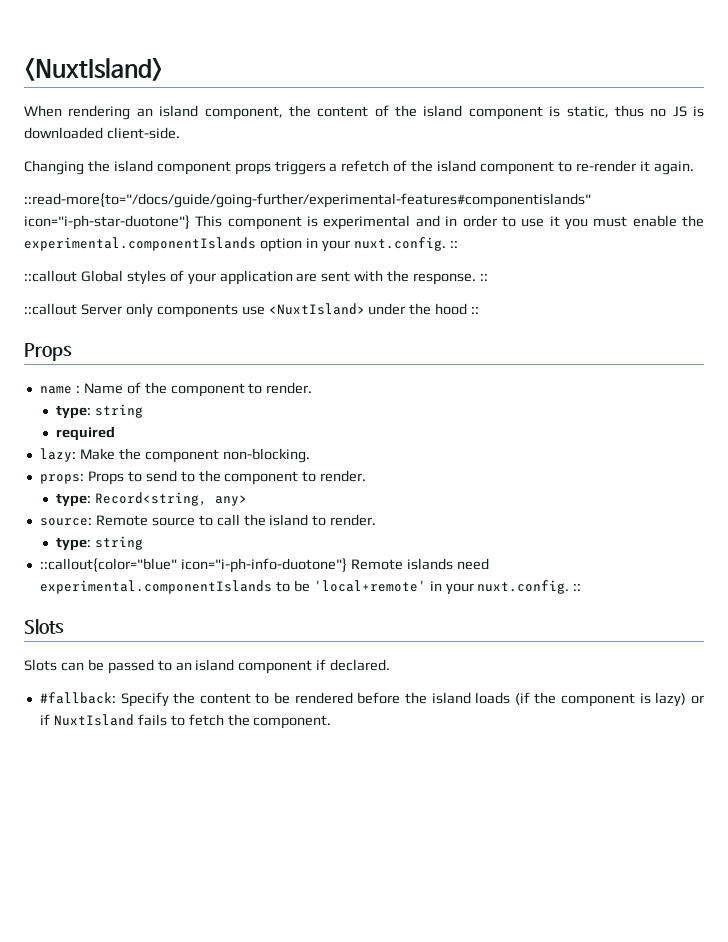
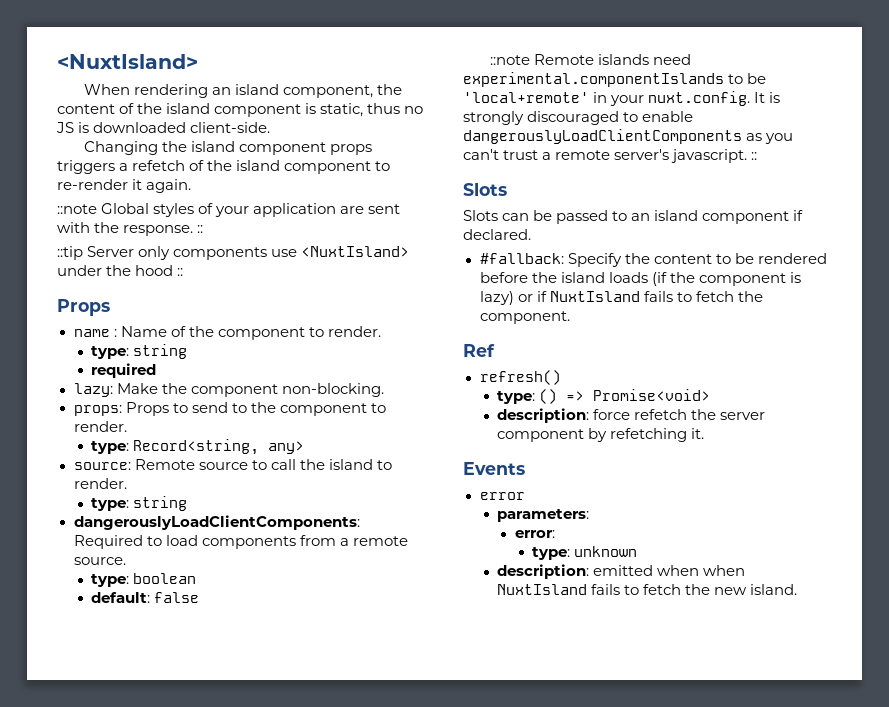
[24,193,591,208] [24,215,705,230] [24,237,458,252] [24,270,77,282] ::read-more{to="/docs/guide/going-further/experimental-features#componentislands" icon="i-ph-star-duotone"} This component is experimental and in order to use it you must enable the experimental.componentIslands option in your nuxt.config. :: // ::callout -> [57,204,97,214] ::note
[24,303,77,315] ::callout -> [57,246,83,260] ::tip
[39,558,347,573] ::callout{color="blue" icon="i-ph-info-duotone"} -> [73,515,360,530] [73,535,408,549] [73,557,126,565] [91,573,197,587] [91,592,200,603] [489,55,530,65] dangerouslyLoadClientComponents: Required to load components from a remote source. // type: boolean // default: false // ::note
(570, 587) none -> [754,92,781,103] [463,111,694,125] [463,129,794,144] [463,149,748,163] It is strongly discouraged to enable dangerouslyLoadClientComponents as you can't trust a remote server's javascript.
(332, 722) none -> [463,344,495,357] [479,370,561,385] [497,389,711,404] [497,408,766,423] [497,428,705,442] [463,462,525,475] [479,492,525,500] [497,509,590,522] [514,530,555,538] [532,546,638,560] [497,564,746,579] [497,584,798,595] // Ref // refresh() // type: () => Promise<void> // description: force refetch the server component by refetching it. // Events // error // parameters: // error: // type: unknown // description: emitted when when NuxtIsland fails to fetch the new island.

